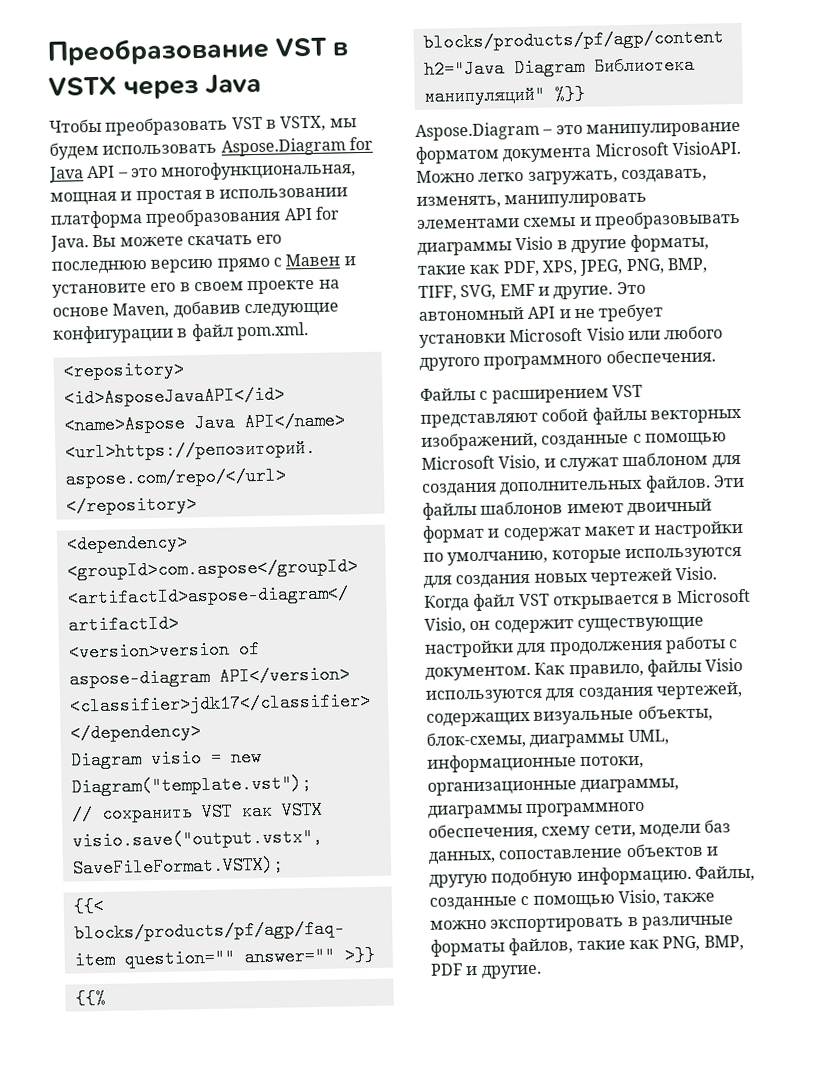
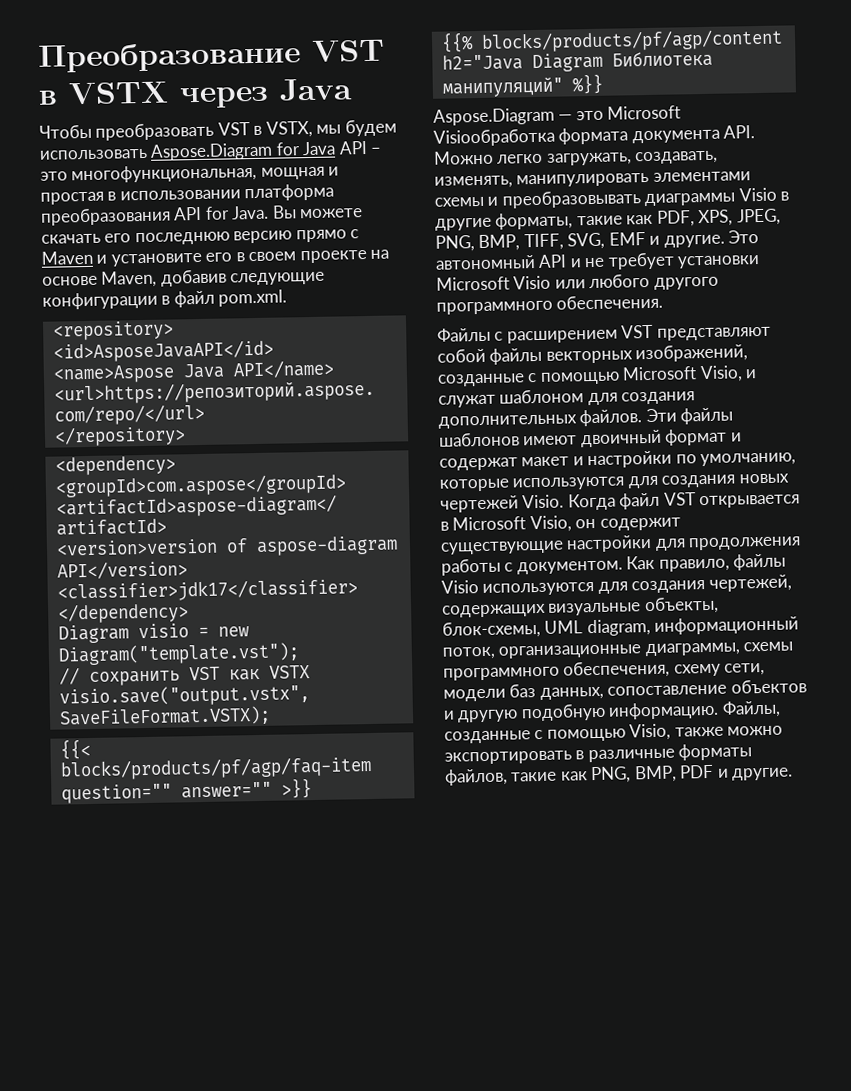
[285,253,341,267] Мавен -> [41,250,93,265] Maven
[542,121,741,138] [415,140,741,164] – это манипулирование форматом документа Microsoft VisioAPI. -> [558,105,682,121] [433,125,756,147] — это Microsoft Visioобработка формата документа API.
[529,729,669,748] [427,753,645,773] диаграммы UML, информационные потоки, -> [544,616,800,637] [442,646,496,660] UML diagram, информационный поток,
[428,804,523,819] диаграммы -> [743,641,794,652] схемы

